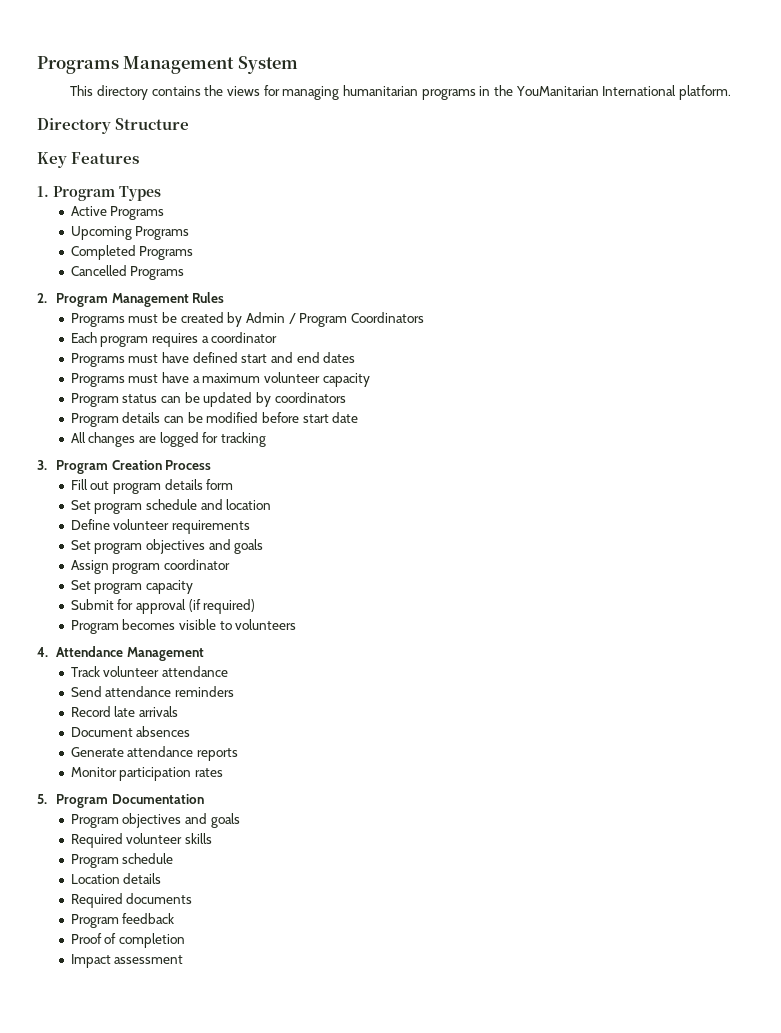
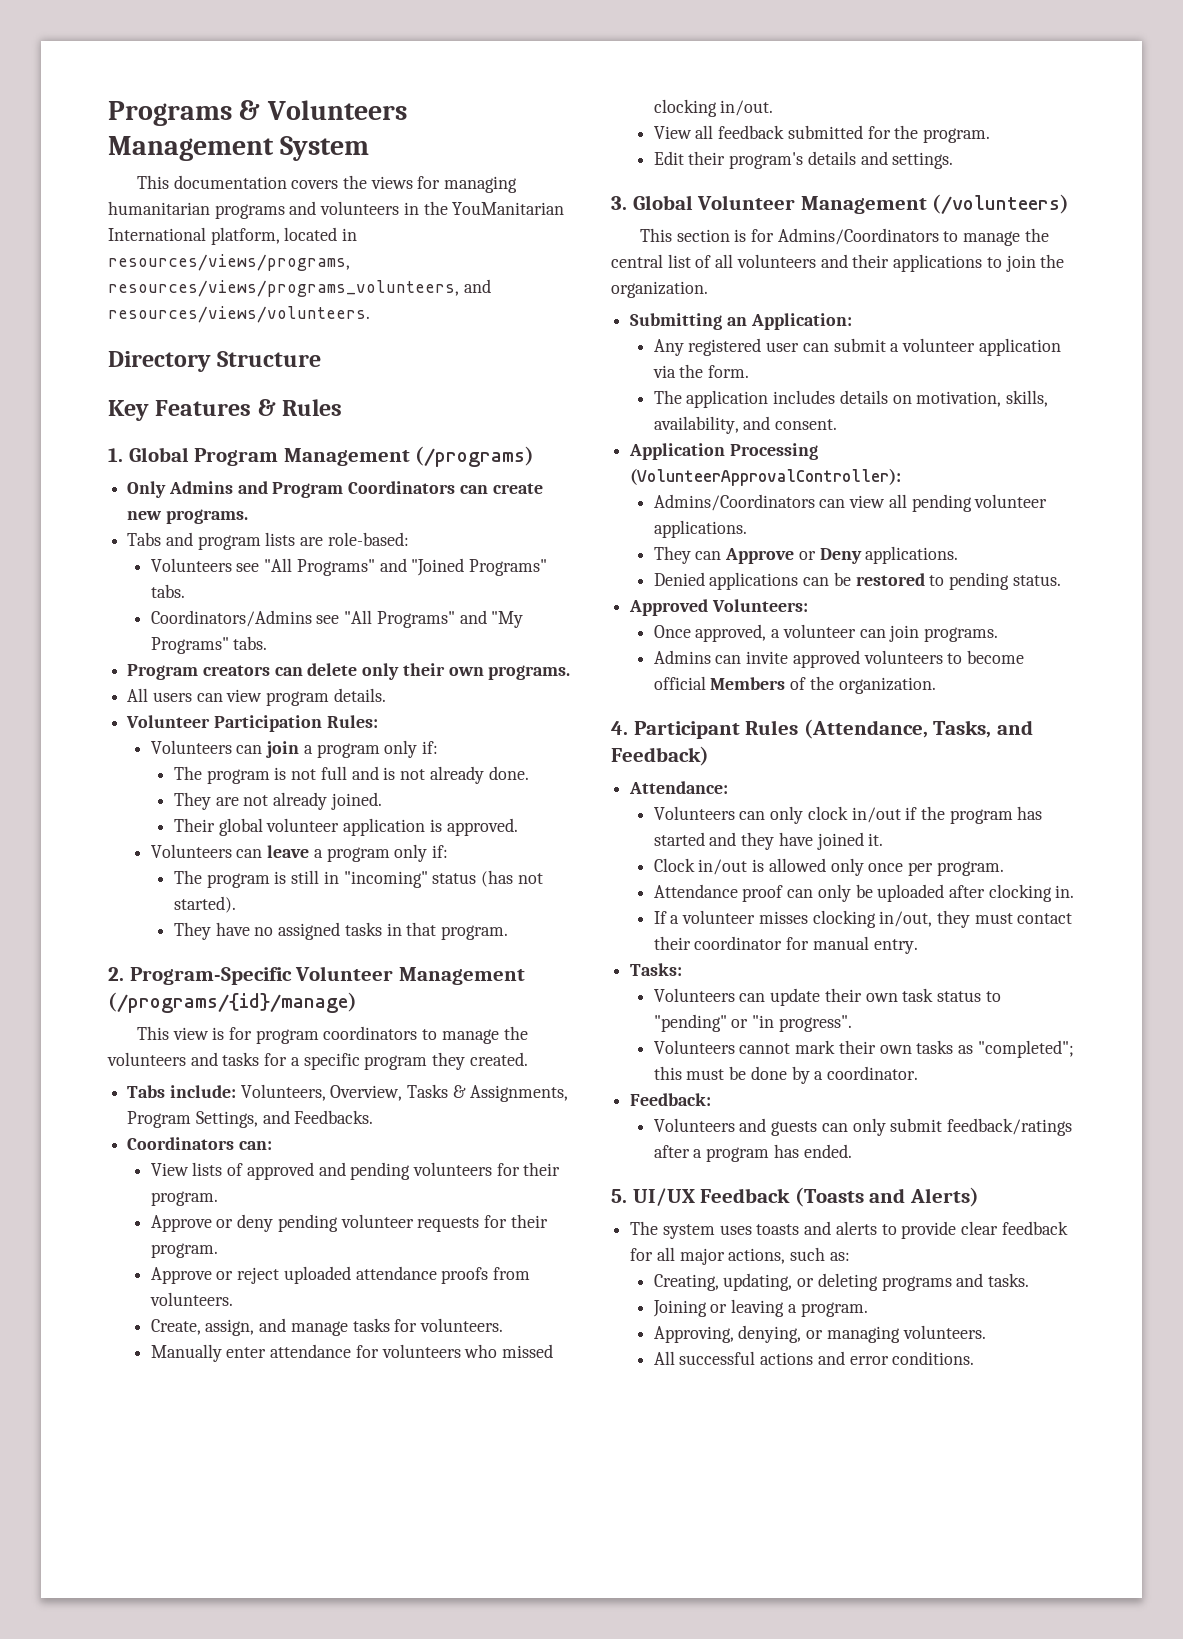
[37,56,119,74] Programs -> [108,100,407,126] Programs & Volunteers
[97,85,201,100] directory contains -> [173,175,339,189] documentation covers
(476, 94) none -> [289,201,400,215] and volunteers
[678,85,731,100] platform. -> [210,227,358,245] [108,254,350,271] [108,279,491,297] [108,306,370,323] platform, located in resources/views/programs, resources/views/programs_volunteers, and resources/views/volunteers.
(140, 158) none -> [257,399,343,416] & Rules
[53,186,161,201] [70,206,165,220] [70,226,190,240] [70,245,194,260] [70,265,185,280] [37,292,225,307] [70,312,424,327] [70,332,278,347] [70,352,356,367] [70,372,370,387] [70,392,346,407] [70,412,359,427] [70,432,267,447] [37,460,212,474] [70,479,234,494] [70,499,272,514] [70,519,251,534] [70,539,264,554] [70,559,231,574] [70,580,194,594] [70,599,256,614] [70,619,297,634] [37,646,204,661] [70,666,229,677] [70,686,235,697] [70,706,179,717] [70,726,191,737] [70,746,239,761] [70,767,224,781] [37,794,204,808] [70,813,240,828] [70,833,213,848] [70,853,174,868] [70,873,162,884] [70,893,193,908] [70,913,175,928] [70,933,186,948] [70,954,184,968] Program Types // Active Programs // Upcoming Programs // Completed Programs // Cancelled Programs // 2. Program Management Rules // Programs must be created by Admin / Program Coordinators // Each program requires a coordinator // Programs must have defined start and end dates // Programs must have a maximum volunteer capacity // Program status can be updated by coordinators // Program details can be modified before start date // All changes are logged for tracking // 3. Program Creation Process // Fill out program details form // Set program schedule and location // Define volunteer requirements // Set program objectives and goals // Assign program coordinator // Set program capacity // Submit for approval (if required) // Program becomes visible to volunteers // 4. Attendance Management // Track volunteer attendance // Send attendance reminders // Record late arrivals // Document absences // Generate attendance reports // Monitor participation rates // 5. Program Documentation // Program objectives and goals // Required volunteer skills // Program schedule // Location details // Required documents // Program feedback // Proof of completion // Impact assessment -> [128,446,535,467] [127,481,543,498] [127,509,248,524] [127,532,409,550] [150,558,547,576] [150,584,185,598] [150,610,524,628] [150,636,268,654] [127,663,571,680] [127,688,386,706] [126,715,378,732] [150,740,438,758] [173,766,529,784] [173,792,382,810] [173,818,518,836] [150,844,448,862] [173,870,543,888] [173,896,236,913] [173,922,509,940] [108,966,525,985] [108,992,357,1013] [136,1026,528,1044] [107,1052,528,1070] [127,1084,568,1102] [127,1110,374,1128] [127,1137,272,1150] [150,1162,561,1180] [150,1191,218,1206] [150,1214,548,1232] [150,1243,218,1258] [150,1266,530,1284] [149,1292,233,1306] [150,1318,503,1336] [150,1344,553,1362] [653,99,774,117] [653,125,990,143] [653,151,954,169] [611,194,1070,214] [639,228,1049,246] [611,254,1065,272] [611,281,708,298] [630,313,852,330] [653,338,1061,356] [652,364,750,378] [653,390,1048,408] [653,416,838,434] [629,443,818,460] [630,468,902,486] [653,494,1048,512] [653,520,747,538] [653,546,959,564] [653,572,1061,590] [629,599,808,616] [653,624,998,642] [653,650,1024,668] [653,676,936,694] [611,719,1033,739] [611,746,709,766] [629,781,729,794] [653,806,1043,824] [653,832,884,850] [653,858,1004,876] [653,884,1075,902] [653,910,1073,928] [653,936,918,954] [630,963,683,976] [653,988,1001,1006] [653,1014,852,1032] [653,1040,1074,1058] [653,1066,918,1084] [630,1093,712,1106] [653,1118,1072,1136] [653,1144,852,1162] [611,1187,979,1207] [630,1221,1068,1239] [630,1247,850,1265] [653,1273,1029,1291] [652,1299,868,1317] [653,1325,986,1343] [653,1351,975,1365] Global Program Management (/programs) // Only Admins and Program Coordinators can create new programs. // Tabs and program lists are role-based: // Volunteers see "All Programs" and "Joined Programs" tabs. // Coordinators/Admins see "All Programs" and "My Programs" tabs. // Program creators can delete only their own programs. // All users can view program details. // Volunteer Participation Rules: // Volunteers can join a program only if: // The program is not full and is not already done. // They are not already joined. // Their global volunteer application is approved. // Volunteers can leave a program only if: // The program is still in "incoming" status (has not started). // They have no assigned tasks in that program. // 2. Program-Specific Volunteer Management (/programs/{id}/manage) // This view is for program coordinators to manage the volunteers and tasks for a specific program they created. // Tabs include: Volunteers, Overview, Tasks & Assignments, Program Settings, and Feedbacks. // Coordinators can: // View lists of approved and pending volunteers for their program. // Approve or deny pending volunteer requests for their program. // Approve or reject uploaded attendance proofs from volunteers. // Create, assign, and manage tasks for volunteers. // Manually enter attendance for volunteers who missed clocking in/out. // View all feedback submitted for the program. // Edit their program's details and settings. // 3. Global Volunteer Management (/volunteers) // This section is for Admins/Coordinators to manage the central list of all volunteers and their applications to join the organization. // Submitting an Application: // Any registered user can submit a volunteer application via the form. // The application includes details on motivation, skills, availability, and consent. // Application Processing (VolunteerApprovalController): // Admins/Coordinators can view all pending volunteer applications. // They can Approve or Deny applications. // Denied applications can be restored to pending status. // Approved Volunteers: // Once approved, a volunteer can join programs. // Admins can invite approved volunteers to become official Members of the organization. // 4. Participant Rules (Attendance, Tasks, and Feedback) // Attendance: // Volunteers can only clock in/out if the program has started and they have joined it. // Clock in/out is allowed only once per program. // Attendance proof can only be uploaded after clocking in. // If a volunteer misses clocking in/out, they must contact their coordinator for manual entry. // Tasks: // Volunteers can update their own task status to "pending" or "in progress". // Volunteers cannot mark their own tasks as "completed"; this must be done by a coordinator. // Feedback: // Volunteers and guests can only submit feedback/ratings after a program has ended. // 5. UI/UX Feedback (Toasts and Alerts) // The system uses toasts and alerts to provide clear feedback for all major actions, such as: // Creating, updating, or deleting programs and tasks. // Joining or leaving a program. // Approving, denying, or managing volunteers. // All successful actions and error conditions.

